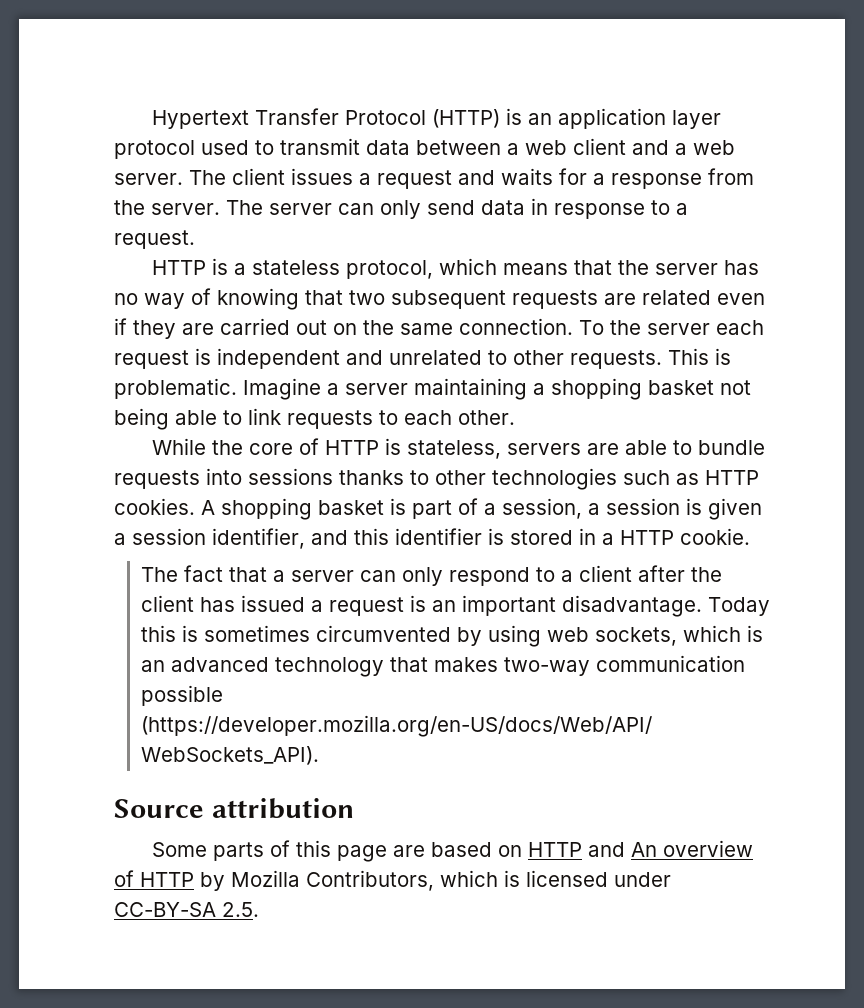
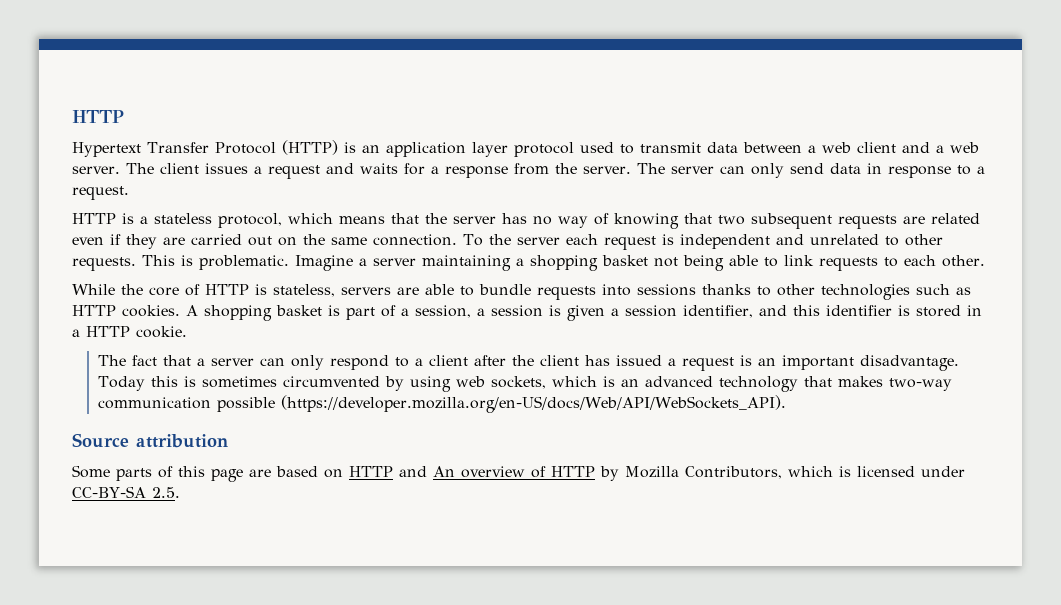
(152, 119) none -> [72,110,124,123] HTTP //

